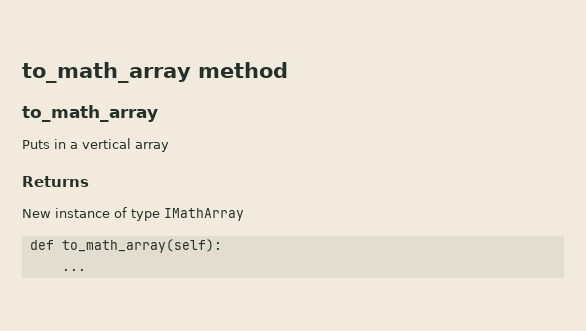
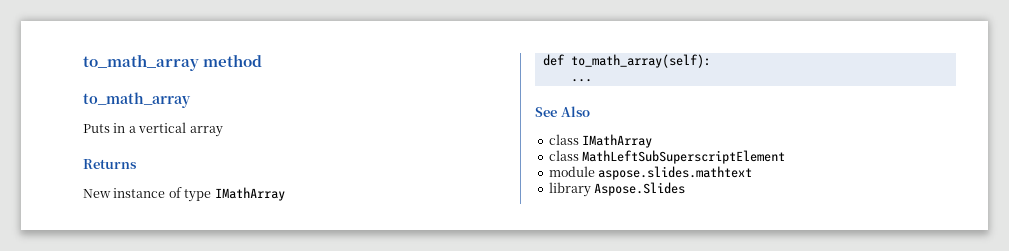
(86, 269) none -> [535,106,590,117] [548,134,653,148] [548,150,786,164] [548,166,753,180] [548,182,686,197] // See Also // class IMathArray // class MathLeftSubSuperscriptElement // module aspose.slides.mathtext // library Aspose.Slides

